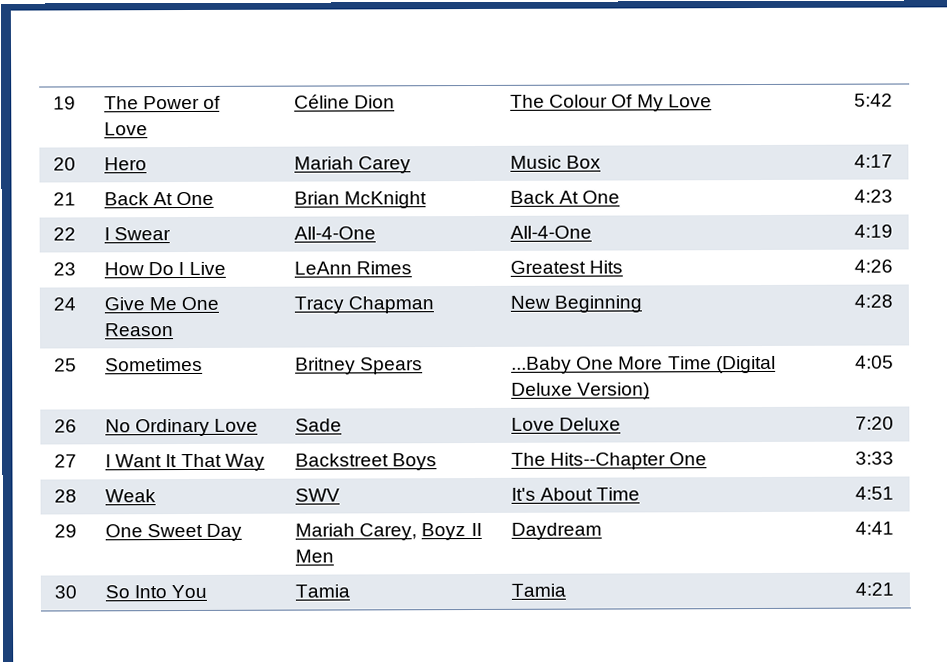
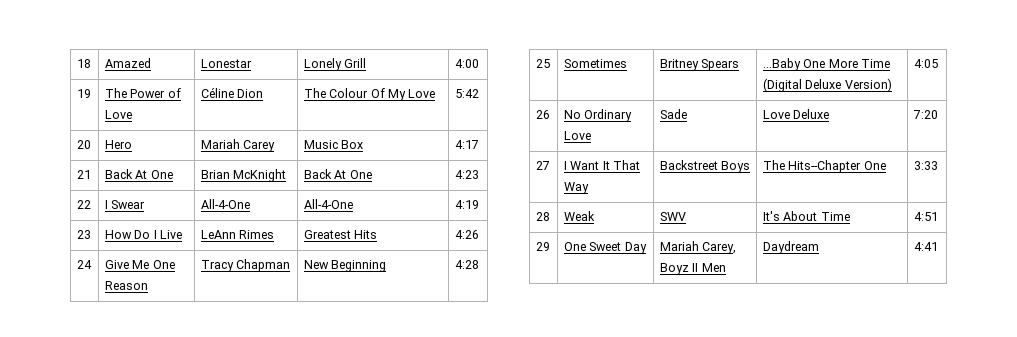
(53, 103) none -> [76,59,91,68] [104,58,151,68] [200,59,252,68] [303,58,367,71] [454,59,479,68] 18 | Amazed | Lonestar | Lonely Grill | 4:00 //
[54,585,78,599] [105,584,208,599] [295,584,351,598] [511,583,567,597] [855,582,895,596] // 30 | So Into You | Tamia | Tamia | 4:21 -> (938, 246) none

